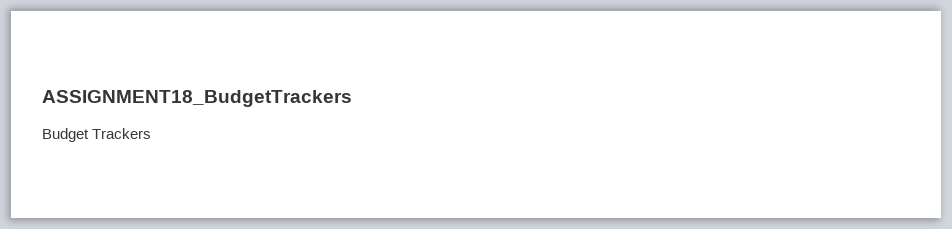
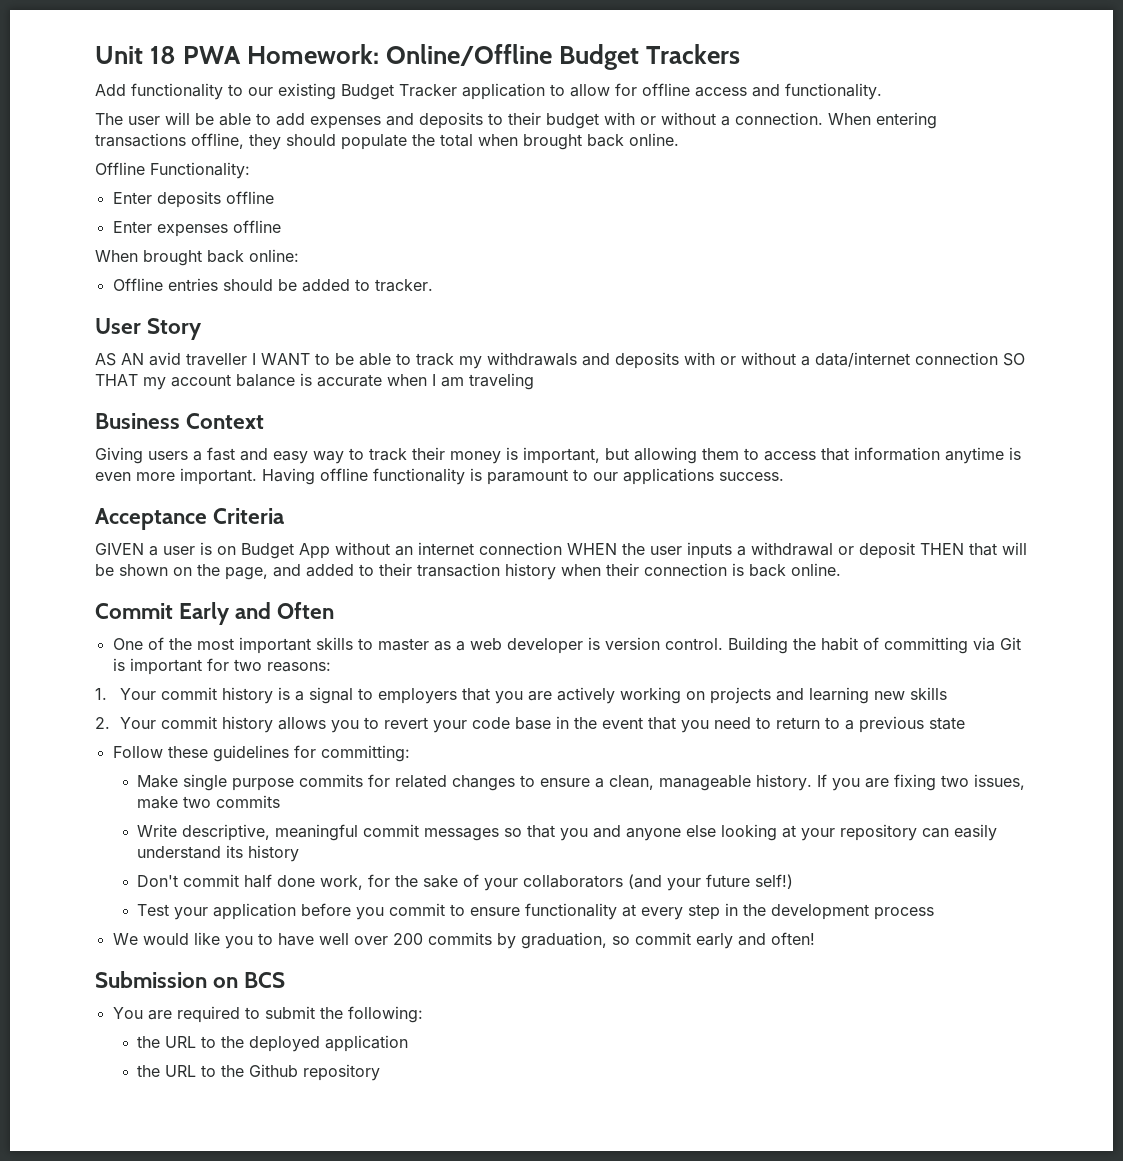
[42,90,352,107] [42,128,152,142] ASSIGNMENT18_BudgetTrackers // Budget Trackers -> [95,44,741,70] [95,83,882,100] [95,112,937,129] [95,133,679,150] [95,162,250,179] [112,191,274,208] [112,220,281,237] [95,249,299,266] [112,278,433,292] [95,318,203,340] [95,352,1025,369] [95,373,534,390] [95,413,265,429] [95,447,1021,464] [95,468,784,485] [95,508,285,530] [95,542,1027,559] [95,563,841,580] [95,602,335,625] [112,637,1021,654] [112,658,331,675] [95,687,947,704] [95,716,965,733] [112,745,410,762] [137,774,1026,791] [137,795,281,809] [137,824,998,841] [137,845,300,862] [137,874,794,891] [137,903,935,920] [112,932,815,949] [95,971,286,988] [112,1006,423,1023] [137,1035,409,1052] [137,1064,381,1081] Unit 18 PWA Homework: Online/Offline Budget Trackers // Add functionality to our existing Budget Tracker application to allow for offline access and functionality. // The user will be able to add expenses and deposits to their budget with or without a connection. When entering transactions offline, they should populate the total when brought back online. // Offline Functionality: // Enter deposits offline // Enter expenses offline // When brought back online: // Offline entries should be added to tracker. // User Story // AS AN avid traveller I WANT to be able to track my withdrawals and deposits with or without a data/internet connection SO THAT my account balance is accurate when I am traveling // Business Context // Giving users a fast and easy way to track their money is important, but allowing them to access that information anytime is even more important. Having offline functionality is paramount to our applications success. // Acceptance Criteria // GIVEN a user is on Budget App without an internet connection WHEN the user inputs a withdrawal or deposit THEN that will be shown on the page, and added to their transaction history when their connection is back online. // Commit Early and Often // One of the most important skills to master as a web developer is version control. Building the habit of committing via Git is important for two reasons: // 1. Your commit history is a signal to employers that you are actively working on projects and learning new skills // 2. Your commit history allows you to revert your code base in the event that you need to return to a previous state // Follow these guidelines for committing: // Make single purpose commits for related changes to ensure a clean, manageable history. If you are fixing two issues, make two commits // Write descriptive, meaningful commit messages so that you and anyone else looking at your repository can easily understand its history // Don't commit half done work, for the sake of your collaborators (and your future self!) // Test your application before you commit to ensure functionality at every step in the development process // We would like you to have well over 200 commits by graduation, so commit early and often! // Submission on BCS // You are required to submit the following: // the URL to the deployed application // the URL to the Github repository

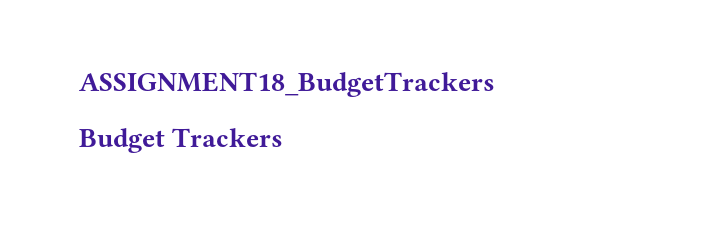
[95,44,741,70] [95,83,882,100] [95,112,937,129] [95,133,679,150] [95,162,250,179] [112,191,274,208] [112,220,281,237] [95,249,299,266] [112,278,433,292] [95,318,203,340] [95,352,1025,369] [95,373,534,390] [95,413,265,429] [95,447,1021,464] [95,468,784,485] [95,508,285,530] [95,542,1027,559] [95,563,841,580] [95,602,335,625] [112,637,1021,654] [112,658,331,675] [95,687,947,704] [95,716,965,733] [112,745,410,762] [137,774,1026,791] [137,795,281,809] [137,824,998,841] [137,845,300,862] [137,874,794,891] [137,903,935,920] [112,932,815,949] [95,971,286,988] [112,1006,423,1023] [137,1035,409,1052] [137,1064,381,1081] Unit 18 PWA Homework: Online/Offline Budget Trackers // Add functionality to our existing Budget Tracker application to allow for offline access and functionality. // The user will be able to add expenses and deposits to their budget with or without a connection. When entering transactions offline, they should populate the total when brought back online. // Offline Functionality: // Enter deposits offline // Enter expenses offline // When brought back online: // Offline entries should be added to tracker. // User Story // AS AN avid traveller I WANT to be able to track my withdrawals and deposits with or without a data/internet connection SO THAT my account balance is accurate when I am traveling // Business Context // Giving users a fast and easy way to track their money is important, but allowing them to access that information anytime is even more important. Having offline functionality is paramount to our applications success. // Acceptance Criteria // GIVEN a user is on Budget App without an internet connection WHEN the user inputs a withdrawal or deposit THEN that will be shown on the page, and added to their transaction history when their connection is back online. // Commit Early and Often // One of the most important skills to master as a web developer is version control. Building the habit of committing via Git is important for two reasons: // 1. Your commit history is a signal to employers that you are actively working on projects and learning new skills // 2. Your commit history allows you to revert your code base in the event that you need to return to a previous state // Follow these guidelines for committing: // Make single purpose commits for related changes to ensure a clean, manageable history. If you are fixing two issues, make two commits // Write descriptive, meaningful commit messages so that you and anyone else looking at your repository can easily understand its history // Don't commit half done work, for the sake of your collaborators (and your future self!) // Test your application before you commit to ensure functionality at every step in the development process // We would like you to have well over 200 commits by graduation, so commit early and often! // Submission on BCS // You are required to submit the following: // the URL to the deployed application // the URL to the Github repository -> [79,72,495,97] [79,128,284,153] ASSIGNMENT18_BudgetTrackers // Budget Trackers

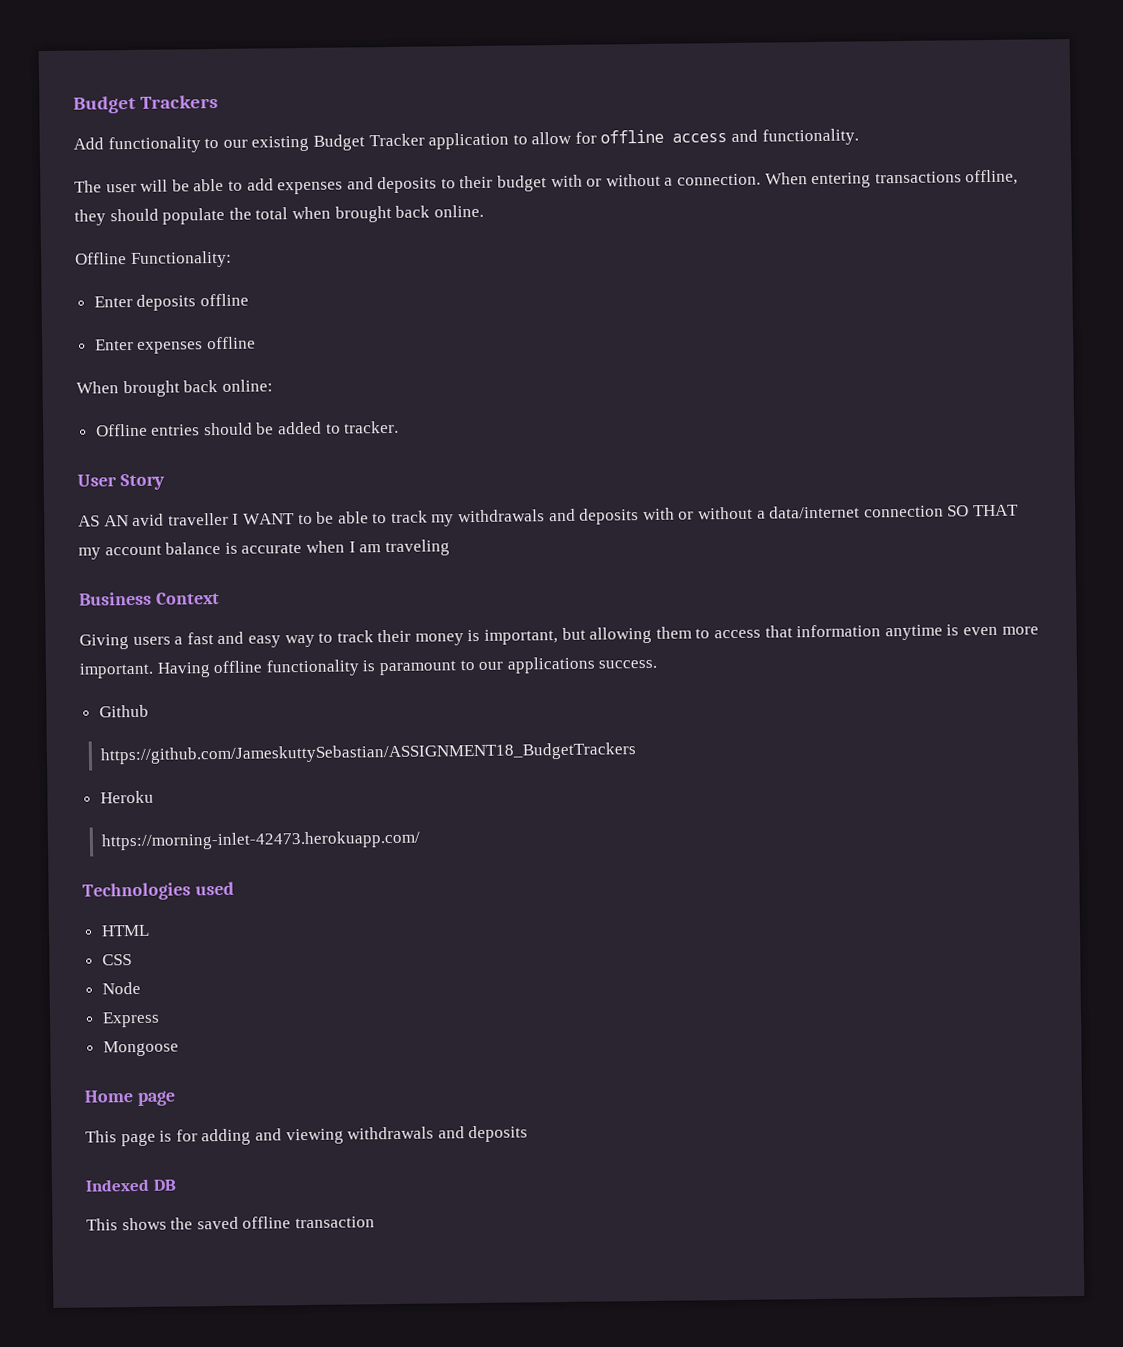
[79,72,495,97] ASSIGNMENT18_BudgetTrackers // -> (73, 104) none
(284, 137) none -> [73,128,859,154] [74,169,1019,195] [74,204,484,226] [75,250,232,269] [93,293,249,311] [94,336,256,354] [76,379,273,398] [95,420,400,437] [77,473,165,491] [78,504,1019,527] [78,539,450,560] [79,591,220,606] [79,624,1039,650] [79,656,658,679] [98,704,149,718] [99,742,636,765] [99,790,154,804] [100,830,421,851] [82,881,234,901] [100,924,150,937] [101,954,132,966] [101,981,141,995] [101,1011,160,1028] [102,1040,179,1057] [84,1090,176,1106] [85,1125,529,1147] [85,1178,177,1192] [86,1216,375,1231] // Add functionality to our existing Budget Tracker application to allow for offline access and functionality. // The user will be able to add expenses and deposits to their budget with or without a connection. When entering transactions offline, they should populate the total when brought back online. // Offline Functionality: // Enter deposits offline // Enter expenses offline // When brought back online: // Offline entries should be added to tracker. // User Story // AS AN avid traveller I WANT to be able to track my withdrawals and deposits with or without a data/internet connection SO THAT my account balance is accurate when I am traveling // Business Context // Giving users a fast and easy way to track their money is important, but allowing them to access that information anytime is even more important. Having offline functionality is paramount to our applications success. // Github // https://github.com/JameskuttySebastian/ASSIGNMENT18_BudgetTrackers // Heroku // https://morning-inlet-42473.herokuapp.com/ // Technologies used // HTML // CSS // Node // Express // Mongoose // Home page // This page is for adding and viewing withdrawals and deposits // Indexed DB // This shows the saved offline transaction

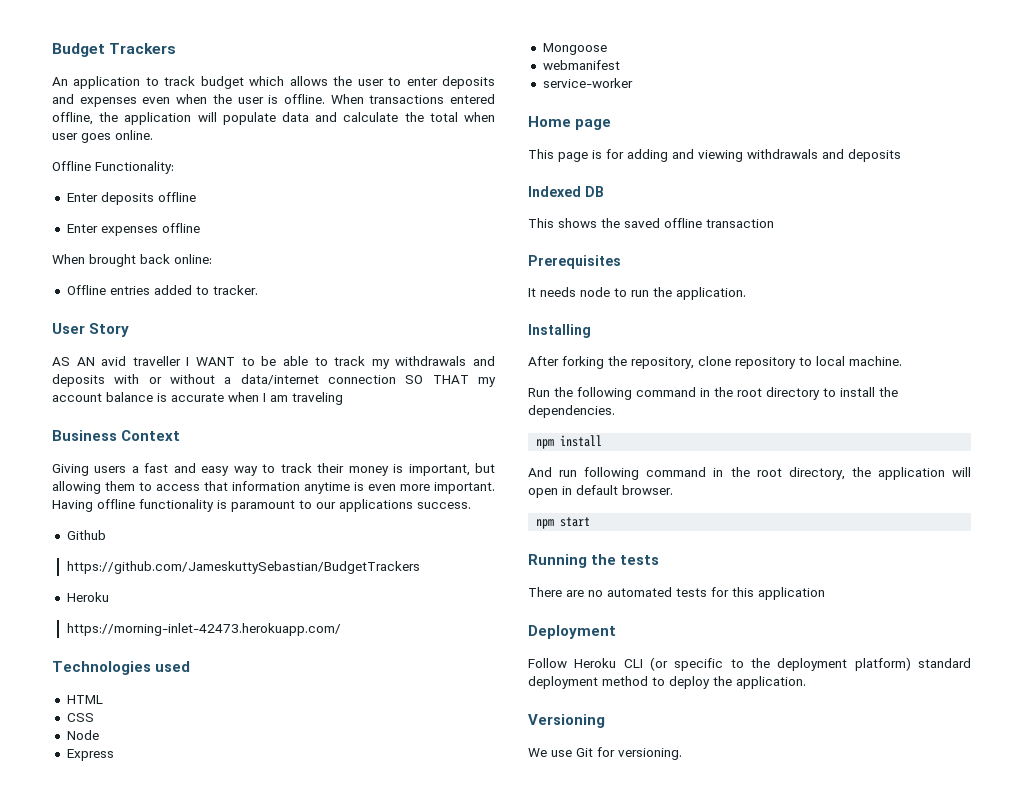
[73,128,859,154] [74,169,1019,195] [74,207,226,226] Add functionality to our existing Budget Tracker application to allow for offline access and functionality. // The user will be able to add expenses and deposits to their budget with or without a connection. When entering transactions offline, they should populate -> [52,76,495,89] [52,94,495,107] [52,112,399,125] An application to track budget which allows the user to enter deposits and expenses even when the user is offline. When transactions entered offline, the application will populate data and calculate
[334,205,431,223] brought back -> [52,133,111,143] user goes
[203,422,275,436] should be -> (150, 290) none
[99,742,636,765] https://github.com/JameskuttySebastian/ASSIGNMENT18_BudgetTrackers -> [66,561,420,574] https://github.com/JameskuttySebastian/BudgetTrackers
(179, 1048) none -> [542,60,620,70] [542,78,633,88] // webmanifest // service-worker
(375, 1222) none -> [528,255,621,269] [528,287,746,300] [528,324,591,338] [528,356,902,369] [528,387,898,400] [528,405,615,418] [536,435,603,449] [528,467,971,480] [528,485,673,498] [536,517,591,529] [528,554,660,568] [528,587,825,600] [528,625,616,639] [528,657,971,671] [528,676,806,689] [528,714,605,728] [528,747,682,760] // Prerequisites // It needs node to run the application. // Installing // After forking the repository, clone repository to local machine. // Run the following command in the root directory to install the dependencies. // npm install // And run following command in the root directory, the application will open in default browser. // npm start // Running the tests // There are no automated tests for this application // Deployment // Follow Heroku CLI (or specific to the deployment platform) standard deployment method to deploy the application. // Versioning // We use Git for versioning.

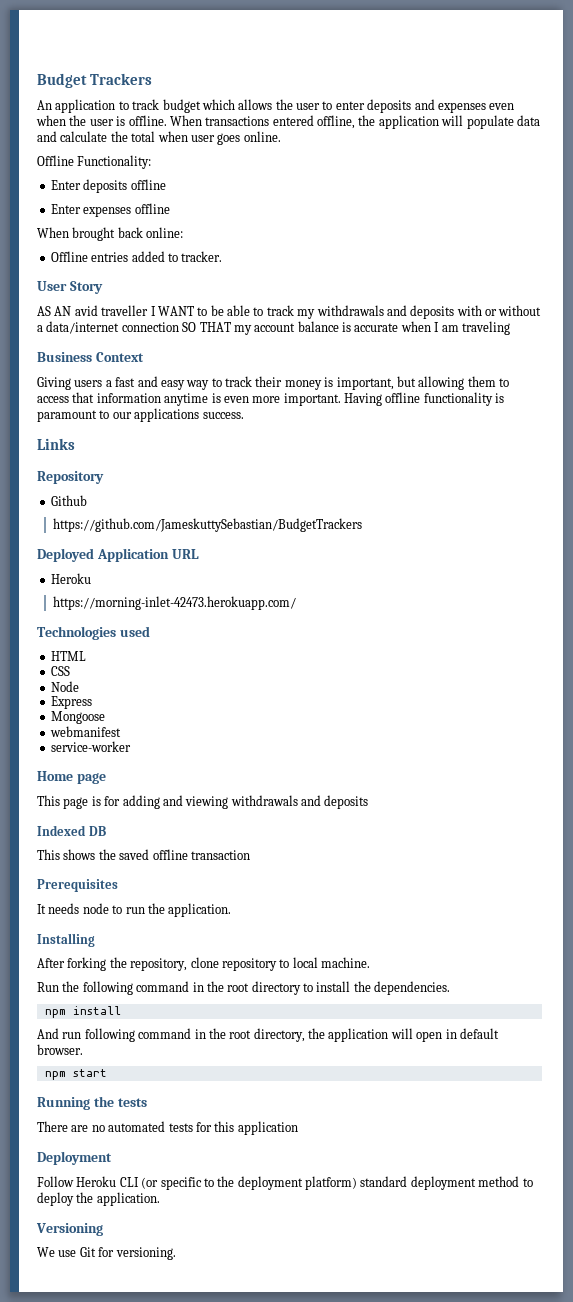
(471, 505) none -> [37,438,75,450] [37,471,104,484] // Links // Repository
(420, 567) none -> [37,548,199,562] // Deployed Application URL

